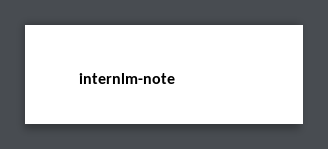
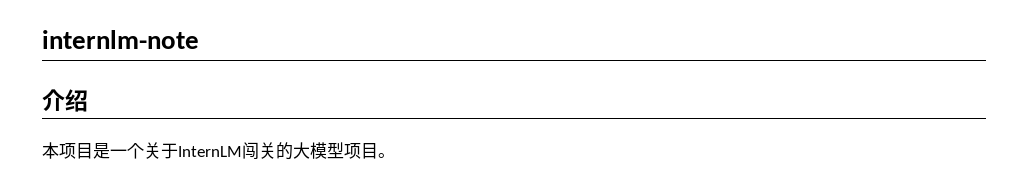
(175, 78) none -> [42,89,88,112] [42,142,395,160] // 介绍 // 本项目是一个关于InternLM闯关的大模型项目。

